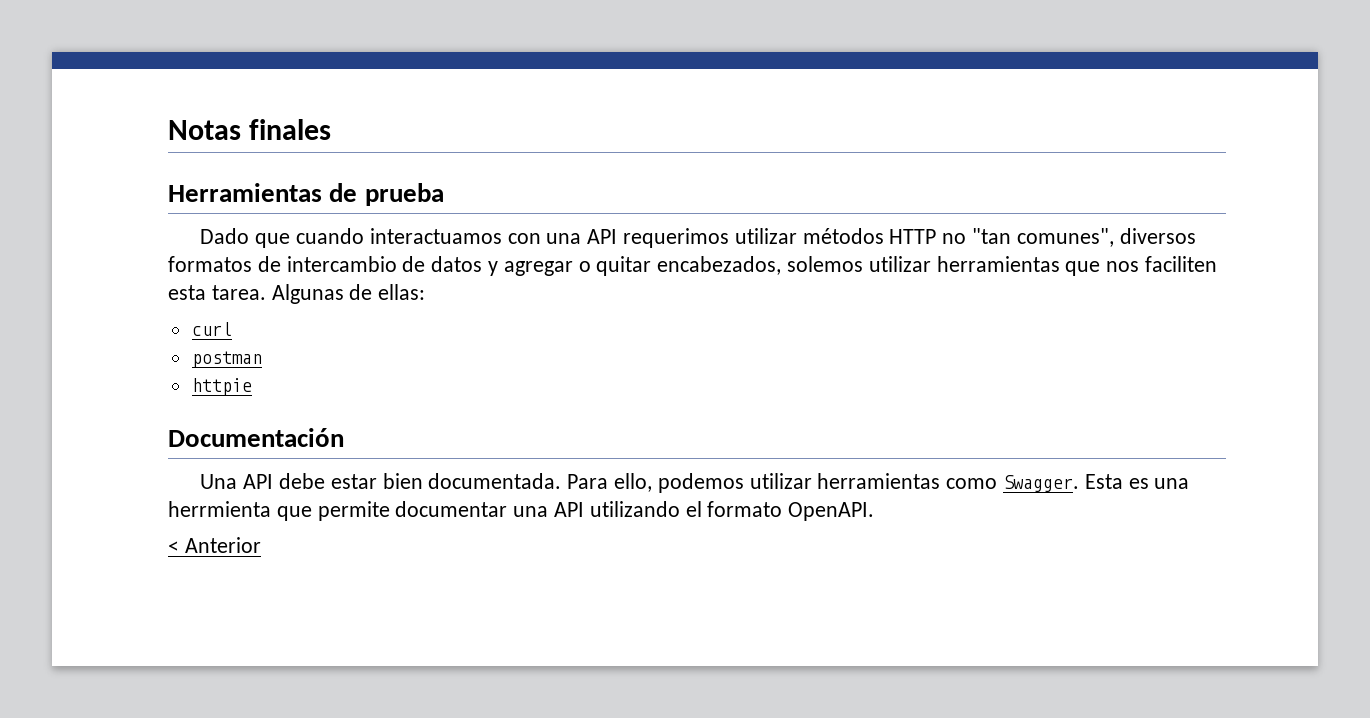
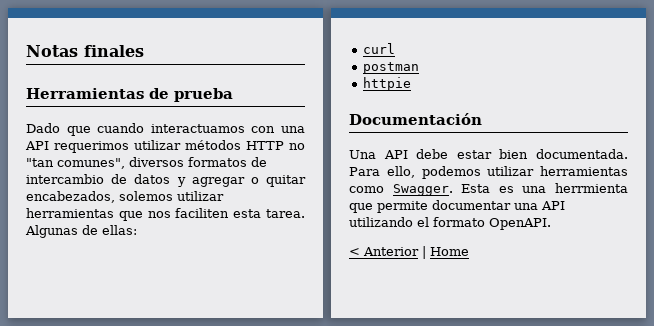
(261, 545) none -> [422,246,469,259] | Home

